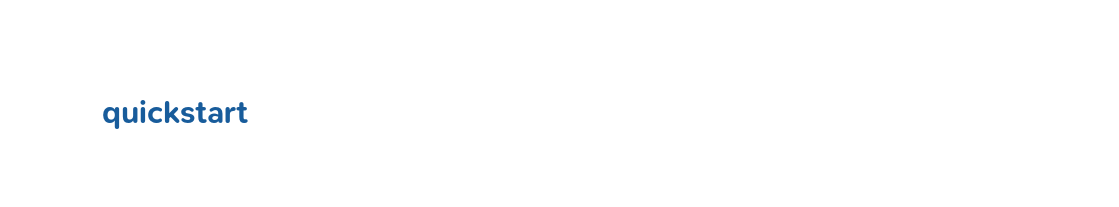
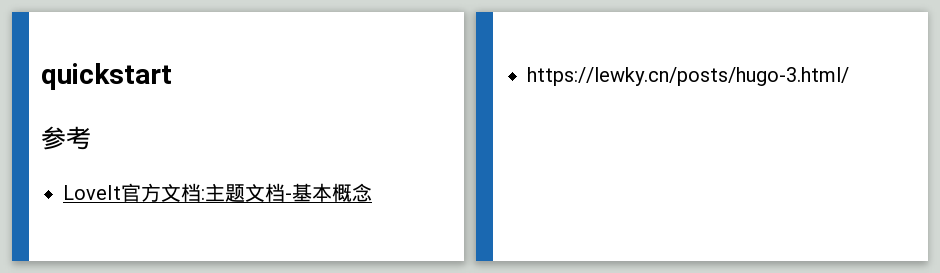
(248, 114) none -> [41,126,91,150] [63,183,372,202] [527,67,849,86] // 参考 // LoveIt官方文档:主题文档-基本概念 // https://lewky.cn/posts/hugo-3.html/

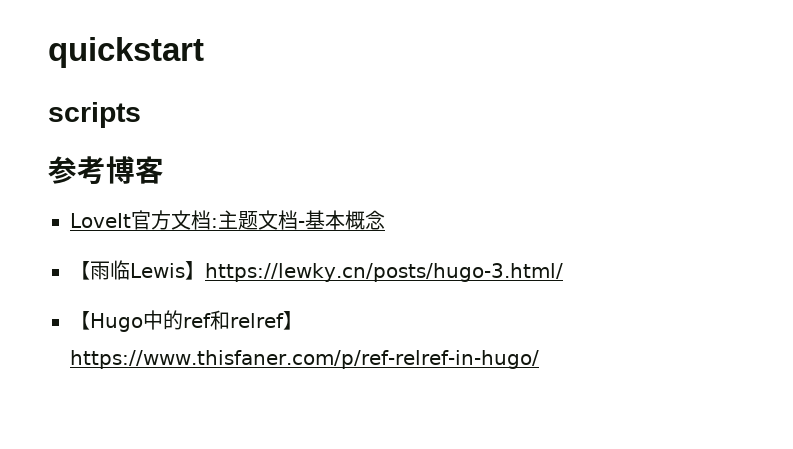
(172, 76) none -> [48,102,141,128] // scripts
(91, 138) none -> [106,156,164,184] 博客
[527,67,849,86] https://lewky.cn/posts/hugo-3.html/ -> [70,260,563,282] [70,310,303,332] [70,350,539,369] 【雨临Lewis】https://lewky.cn/posts/hugo-3.html/ // 【Hugo中的ref和relref】https://www.thisfaner.com/p/ref-relref-in-hugo/

